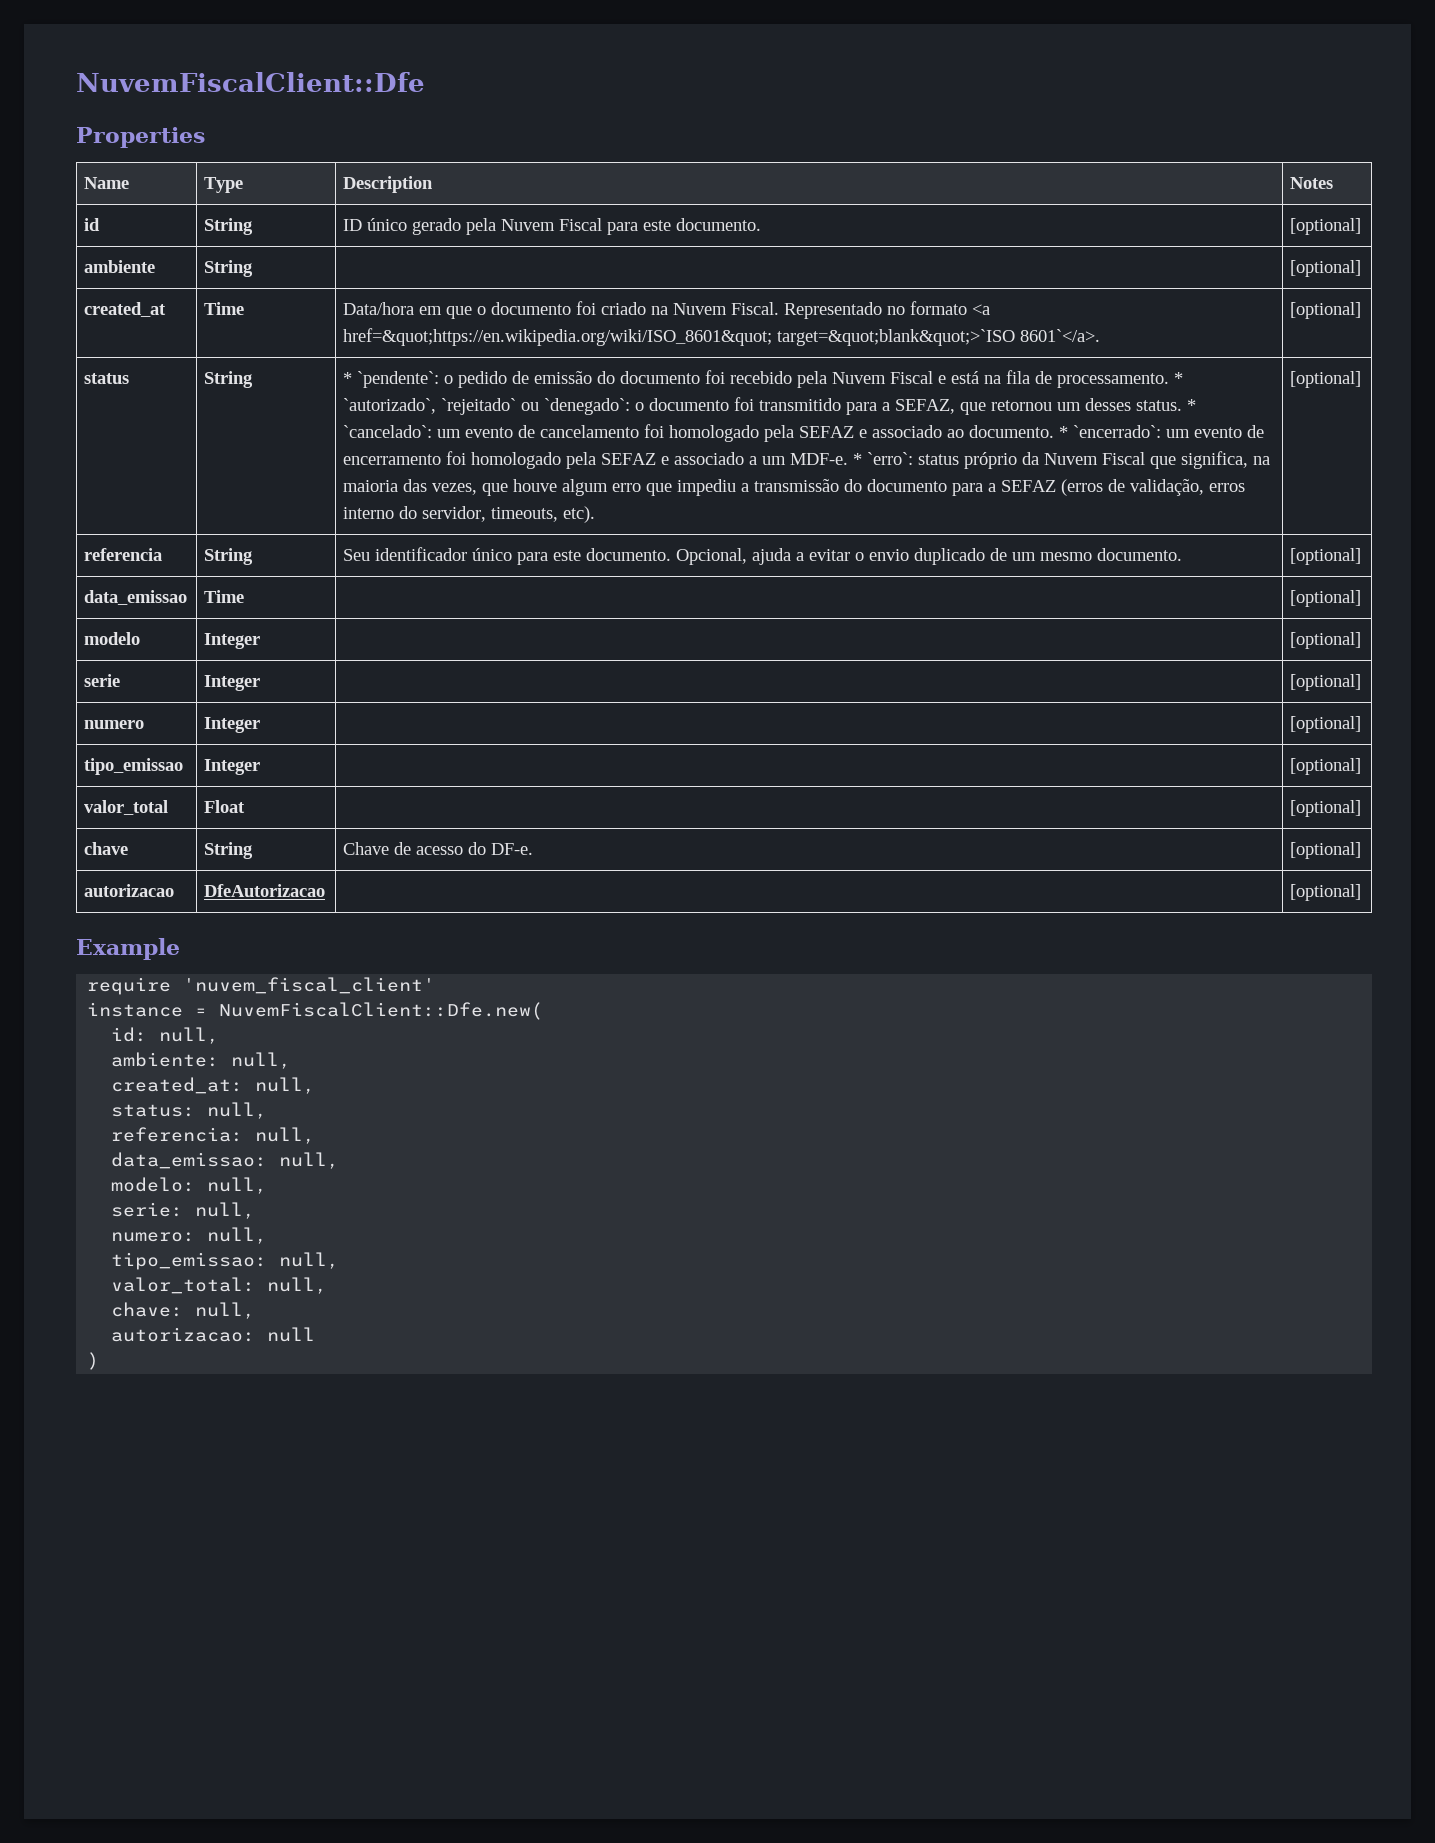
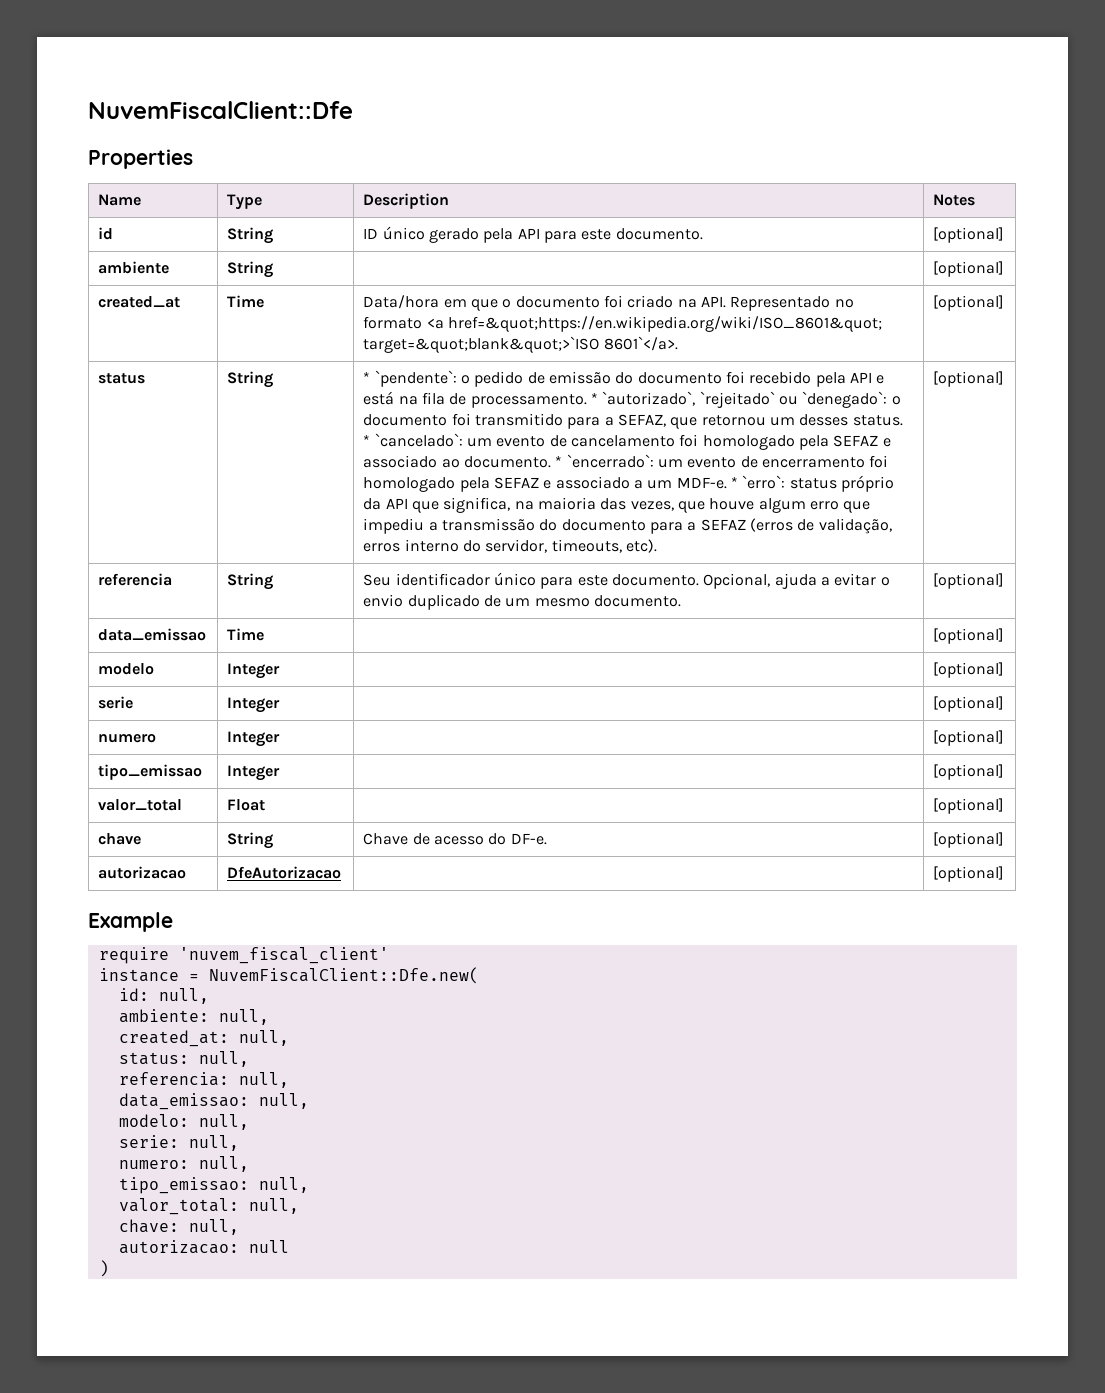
[501,218,603,231] Nuvem Fiscal -> [517,228,540,239] API
[673,302,780,315] Nuvem Fiscal. -> [700,296,726,308] API.
[832,371,934,384] Nuvem Fiscal -> [849,372,872,383] API
[1044,452,1146,465] Nuvem Fiscal -> [385,498,408,509] API

